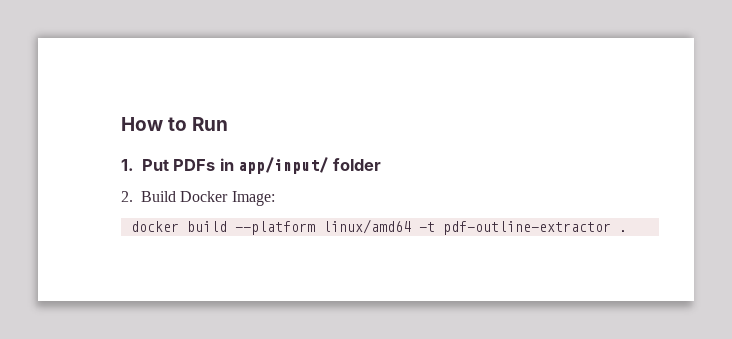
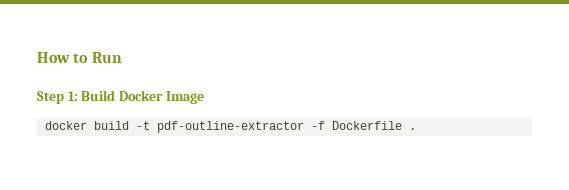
[121,157,381,174] [121,191,133,202] 1. Put PDFs in app/input/ folder // 2. -> [37,91,78,104] Step 1:
[231,191,275,206] Image: -> [165,91,204,104] Image
[234,219,611,235] --platform linux/amd64 -t pdf-outline-extractor -> [136,121,403,133] -t pdf-outline-extractor -f Dockerfile

